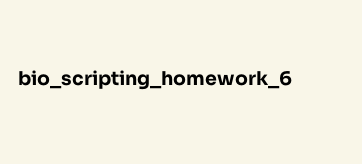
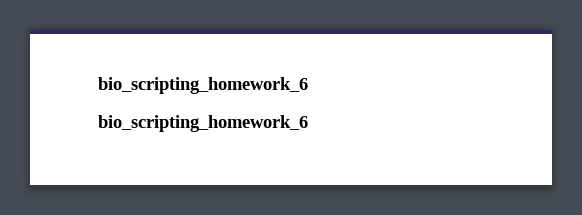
[18,70,292,90] bio_scripting_homework_6 -> [98,77,308,94] [98,115,308,132] bio_scripting_homework_6 // bio_scripting_homework_6

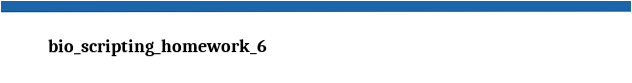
[98,77,308,94] [98,115,308,132] bio_scripting_homework_6 // bio_scripting_homework_6 -> [47,39,268,57] bio_scripting_homework_6

